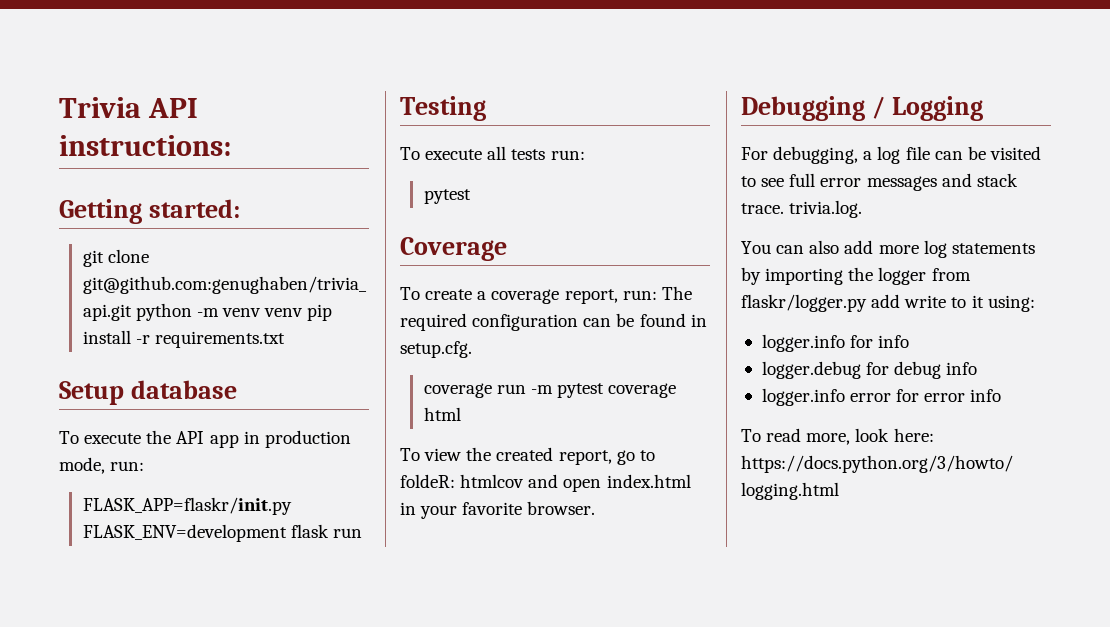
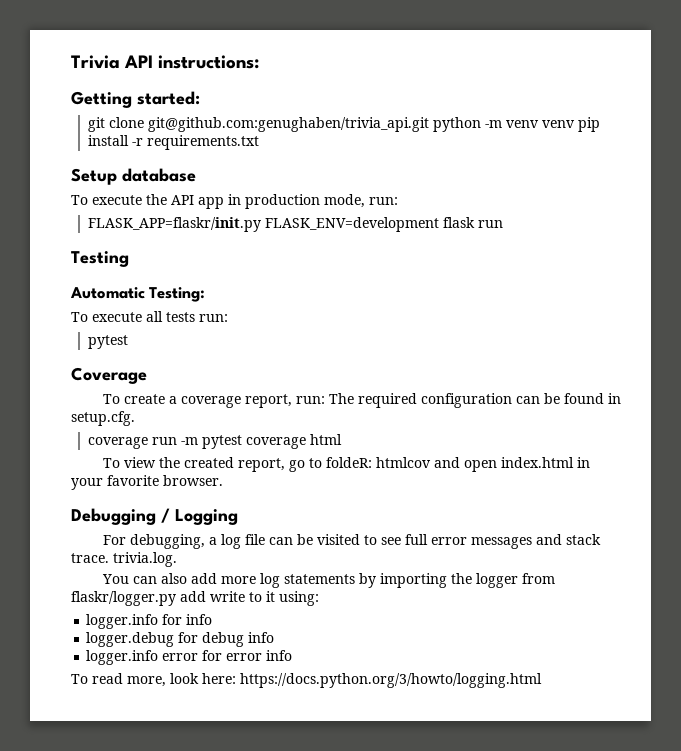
(486, 108) none -> [70,287,206,302] // Automatic Testing:

